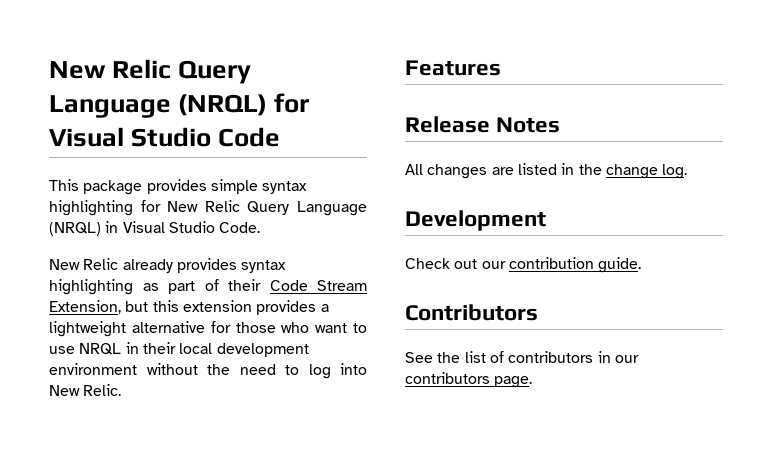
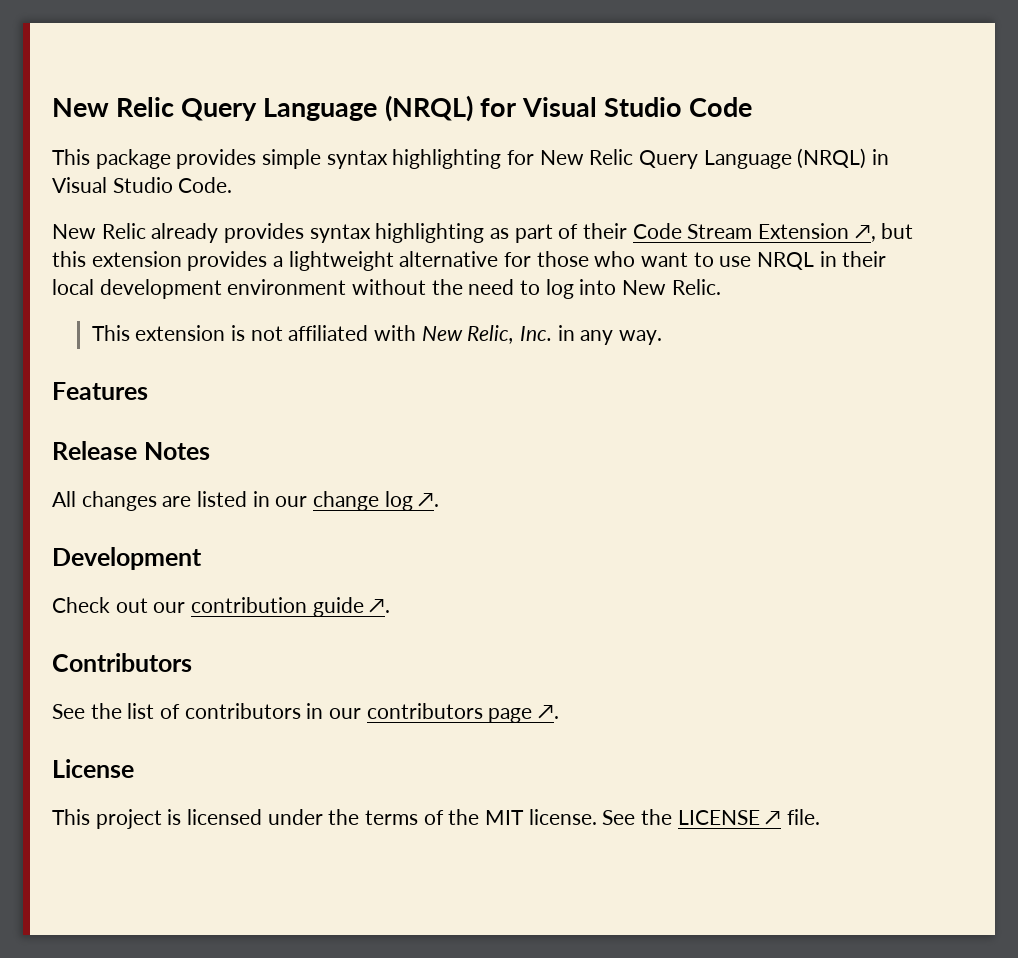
[49,300,121,314] Extension, -> [758,223,876,242] Extension ↗,
(122, 390) none -> [91,325,663,345] // This extension is not affiliated with New Relic, Inc. in any way.
[578,164,688,179] the change log. -> [275,491,440,511] our change log ↗.
[598,257,642,273] guide. -> [312,597,391,617] guide ↗.
[494,376,533,388] page. -> [488,705,560,723] [52,759,134,778] [52,809,821,829] page ↗. // License // This project is licensed under the terms of the MIT license. See the LICENSE ↗ file.

